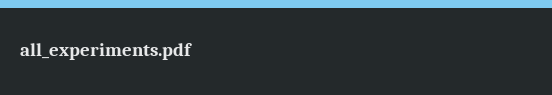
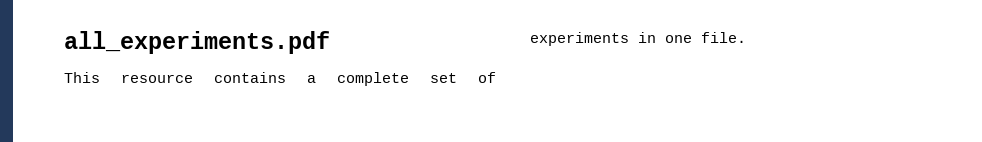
(192, 51) none -> [64,72,496,86] [530,32,746,46] // This resource contains a complete set of experiments in one file.

